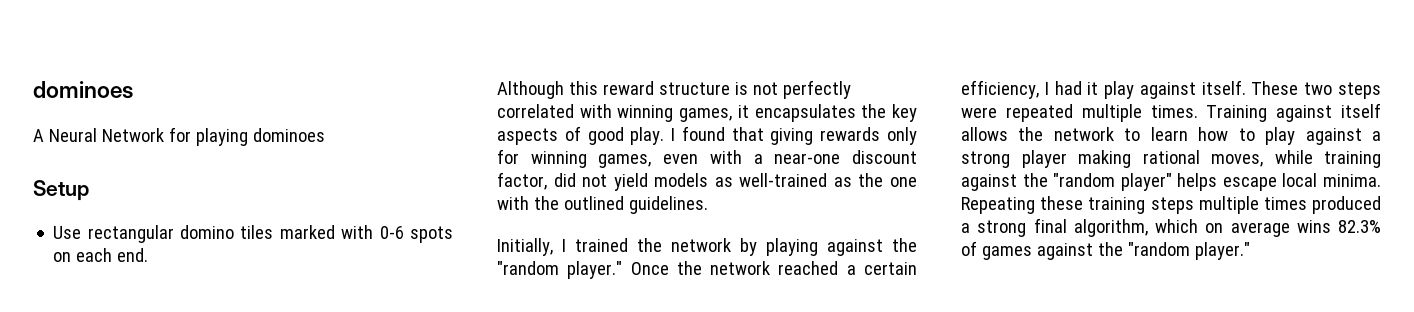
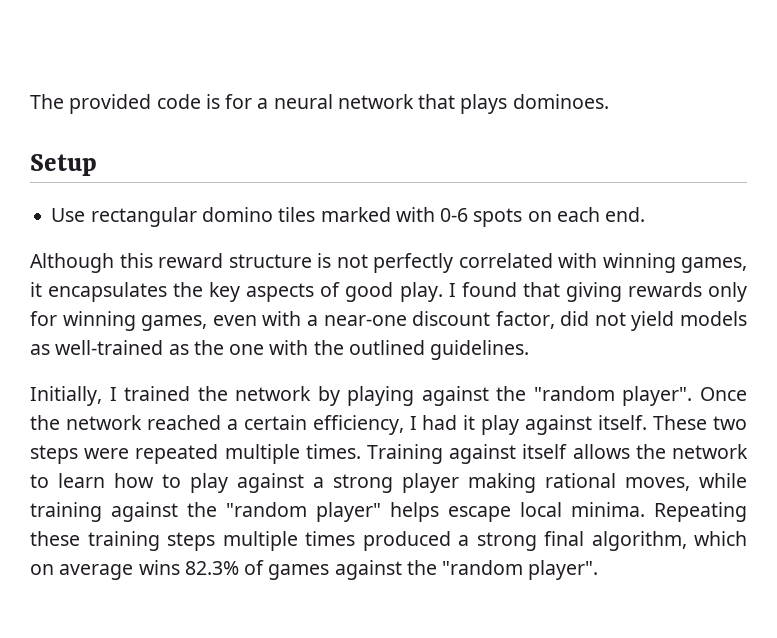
[33,81,133,99] [33,127,325,146] dominoes // A Neural Network for playing dominoes -> [30,94,609,114] The provided code is for a neural network that plays dominoes.
[567,261,623,279] player." -> [622,386,693,406] player".
[1194,242,1250,260] player." -> [528,560,599,580] player".

